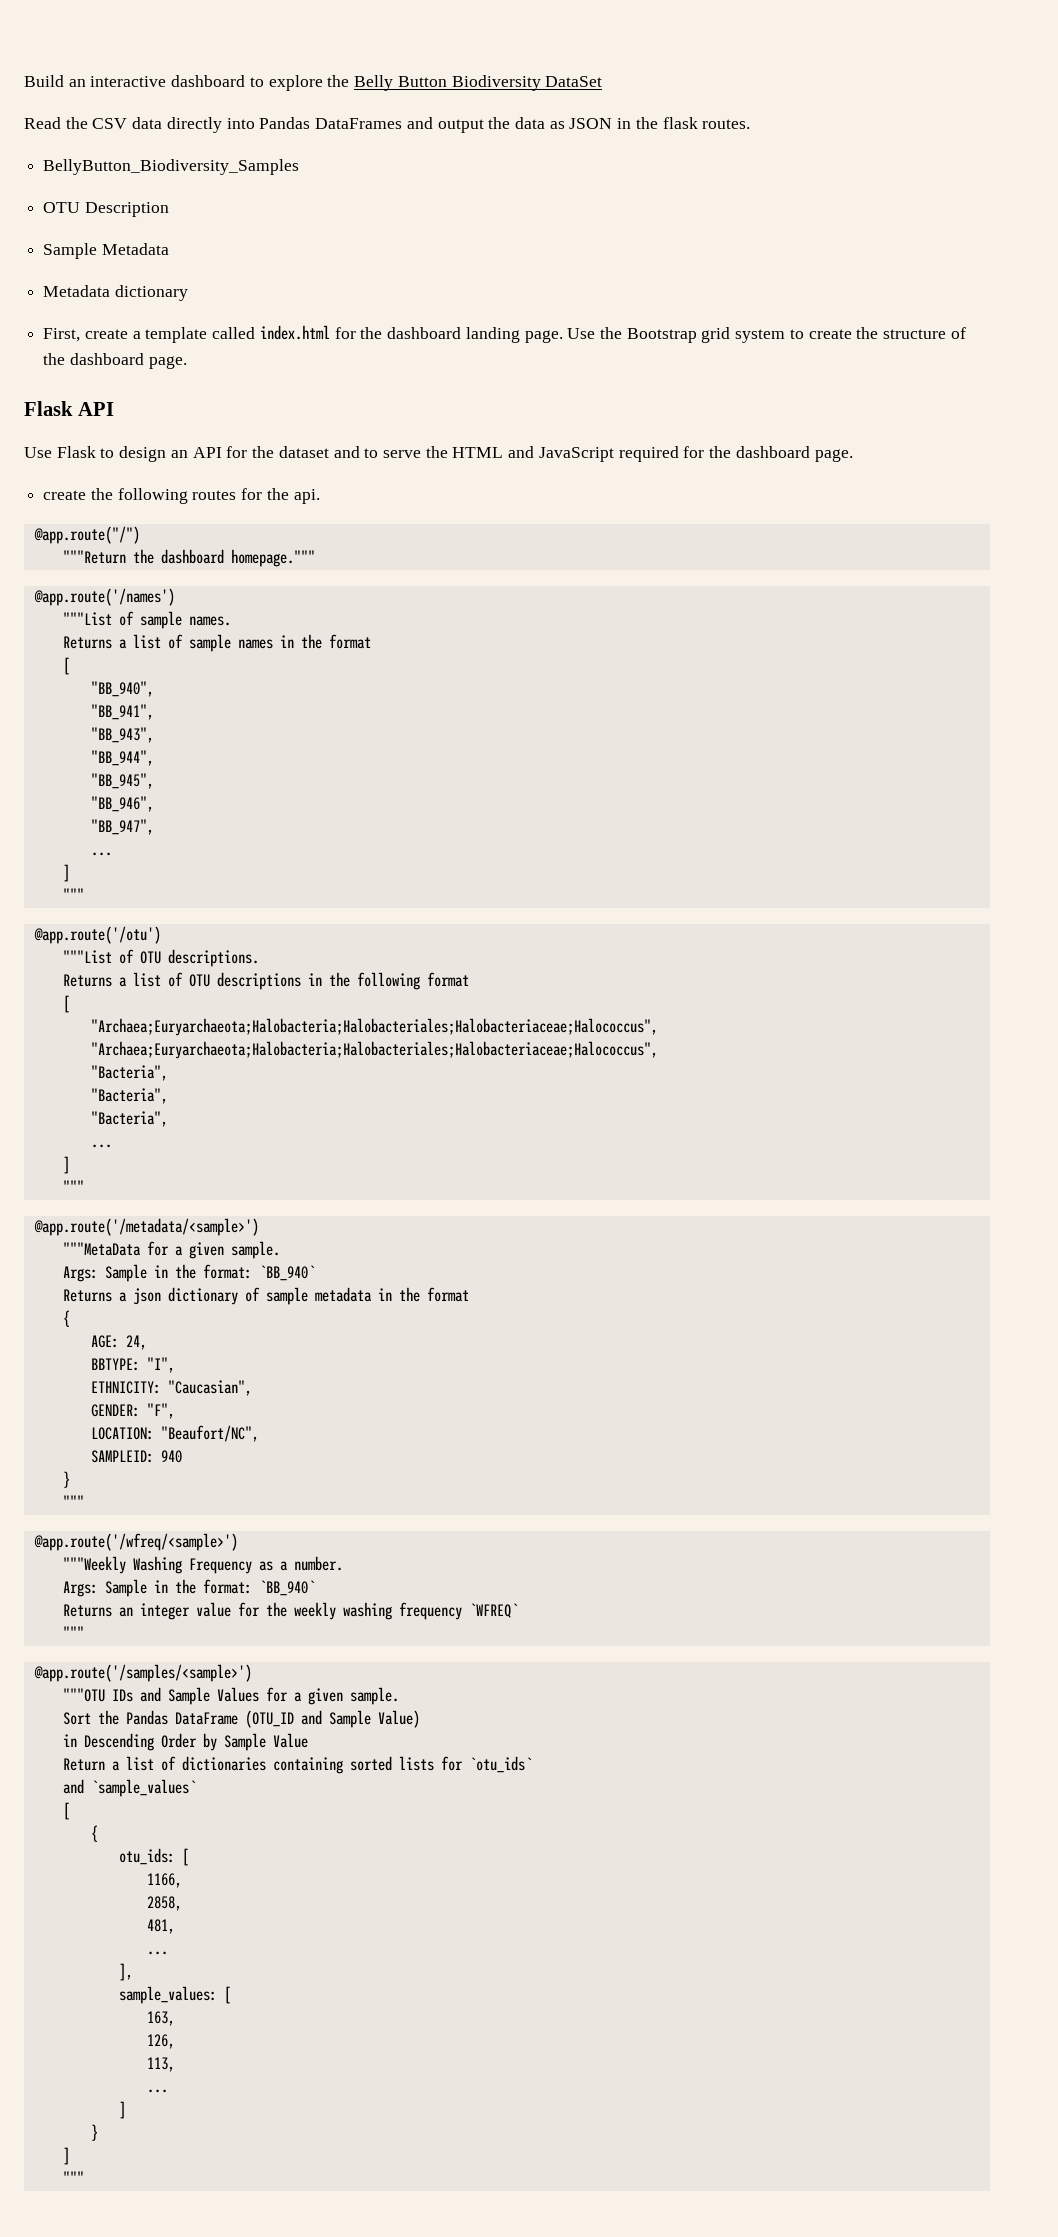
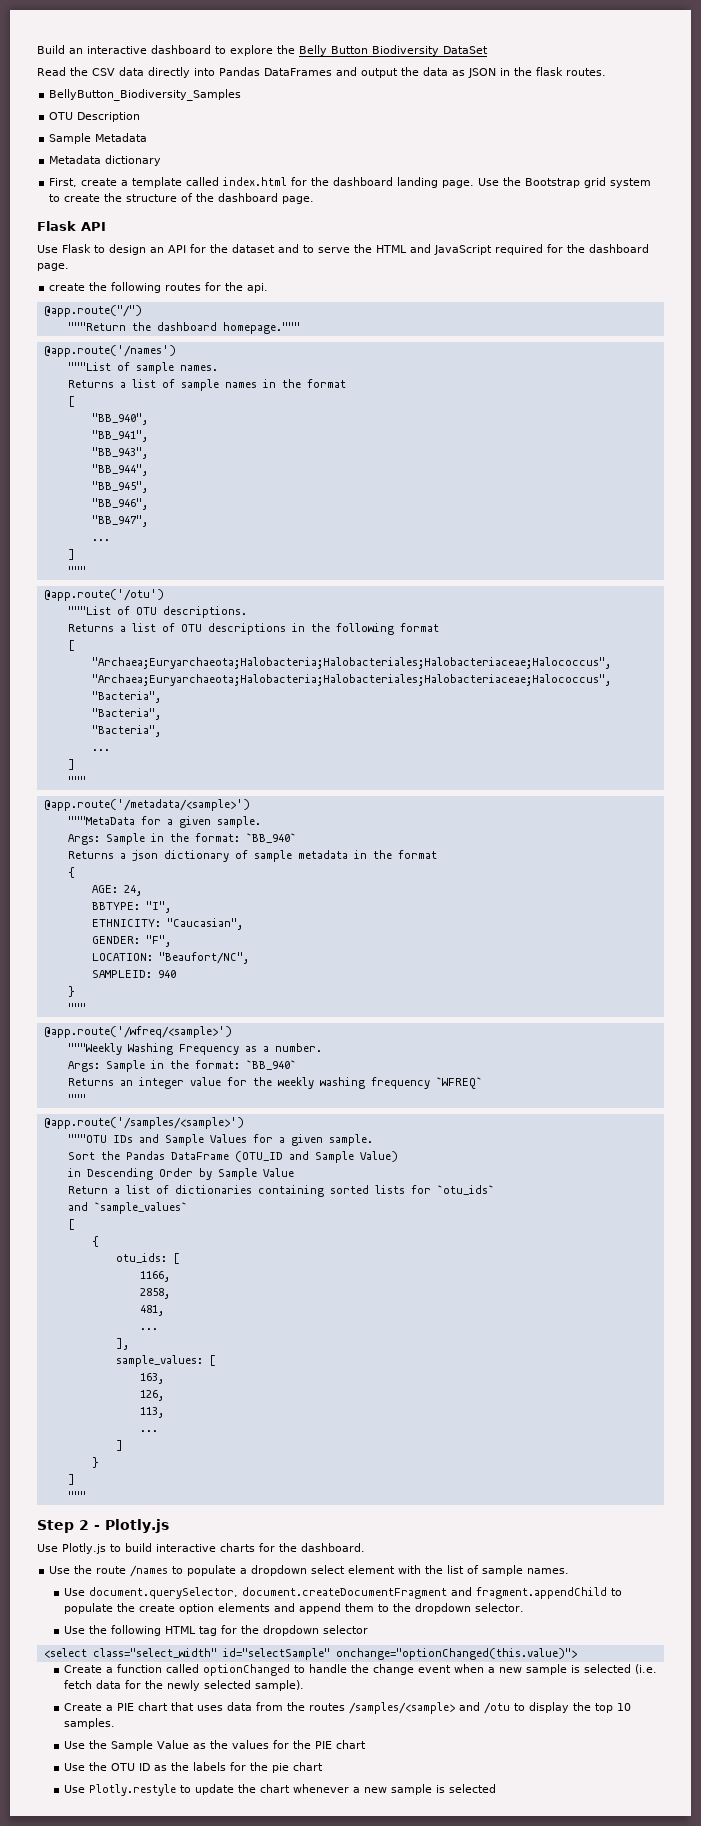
(84, 2177) none -> [37,1519,169,1533] [37,1543,365,1554] [49,1565,570,1577] [64,1587,623,1599] [64,1603,525,1614] [64,1625,369,1636] [43,1648,577,1660] [64,1664,658,1676] [64,1680,305,1691] [64,1702,632,1714] [64,1718,116,1729] [64,1740,367,1751] [64,1762,324,1773] [64,1784,497,1796] // Step 2 - Plotly.js // Use Plotly.js to build interactive charts for the dashboard. // Use the route /names to populate a dropdown select element with the list of sample names. // Use document.querySelector, document.createDocumentFragment and fragment.appendChild to populate the create option elements and append them to the dropdown selector. // Use the following HTML tag for the dropdown selector // <select class="select_width" id="selectSample" onchange="optionChanged(this.value)"> // Create a function called optionChanged to handle the change event when a new sample is selected (i.e. fetch data for the newly selected sample). // Create a PIE chart that uses data from the routes /samples/<sample> and /otu to display the top 10 samples. // Use the Sample Value as the values for the PIE chart // Use the OTU ID as the labels for the pie chart // Use Plotly.restyle to update the chart whenever a new sample is selected

